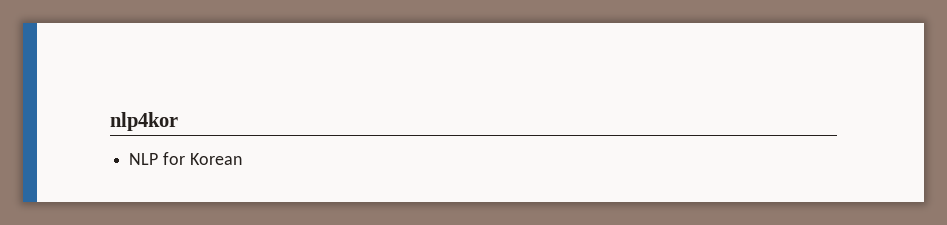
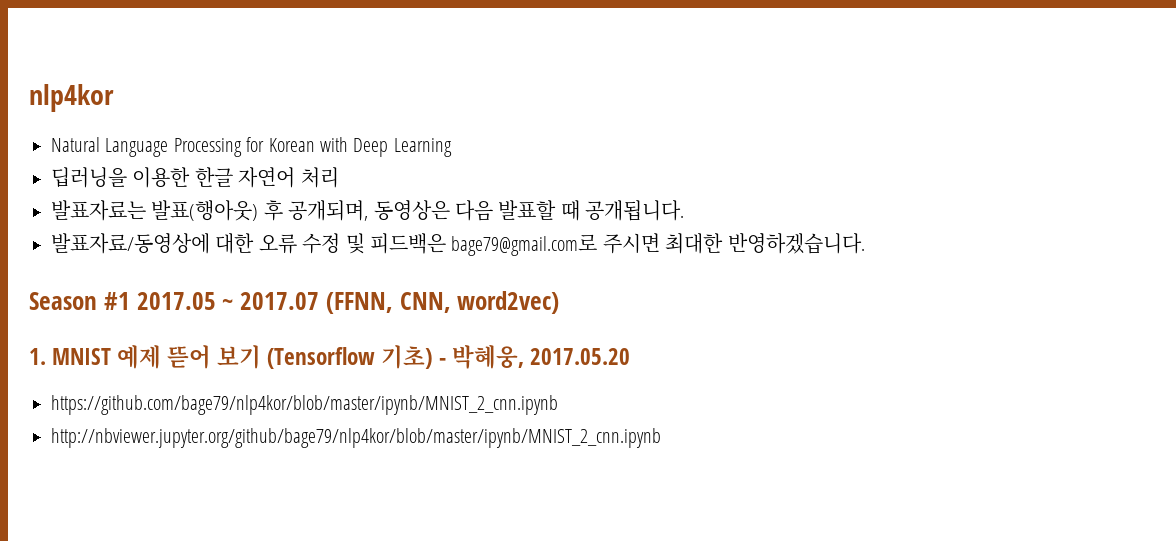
[129,152,242,165] NLP for Korean -> [51,137,452,157] [51,167,339,188] [51,200,685,221] [51,233,865,256] [29,291,560,314] [29,345,630,369] [51,395,558,415] [51,428,661,448] Natural Language Processing for Korean with Deep Learning // 딥러닝을 이용한 한글 자연어 처리 // 발표자료는 발표(행아웃) 후 공개되며, 동영상은 다음 발표할 때 공개됩니다. // 발표자료/동영상에 대한 오류 수정 및 피드백은 bage79@gmail.com로 주시면 최대한 반영하겠습니다. // Season #1 2017.05 ~ 2017.07 (FFNN, CNN, word2vec) // 1. MNIST 예제 뜯어 보기 (Tensorflow 기초) - 박혜웅, 2017.05.20 // https://github.com/bage79/nlp4kor/blob/master/ipynb/MNIST_2_cnn.ipynb // http://nbviewer.jupyter.org/github/bage79/nlp4kor/blob/master/ipynb/MNIST_2_cnn.ipynb

